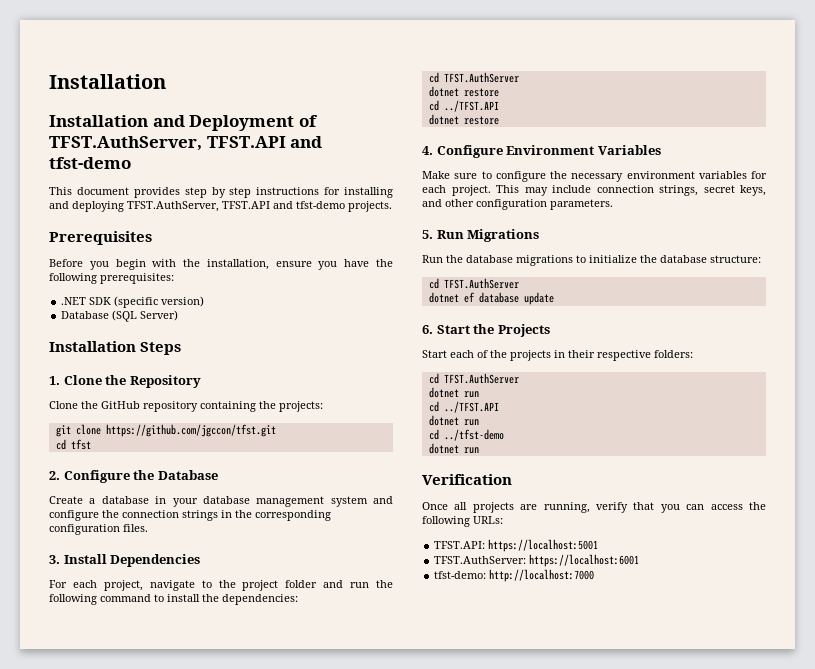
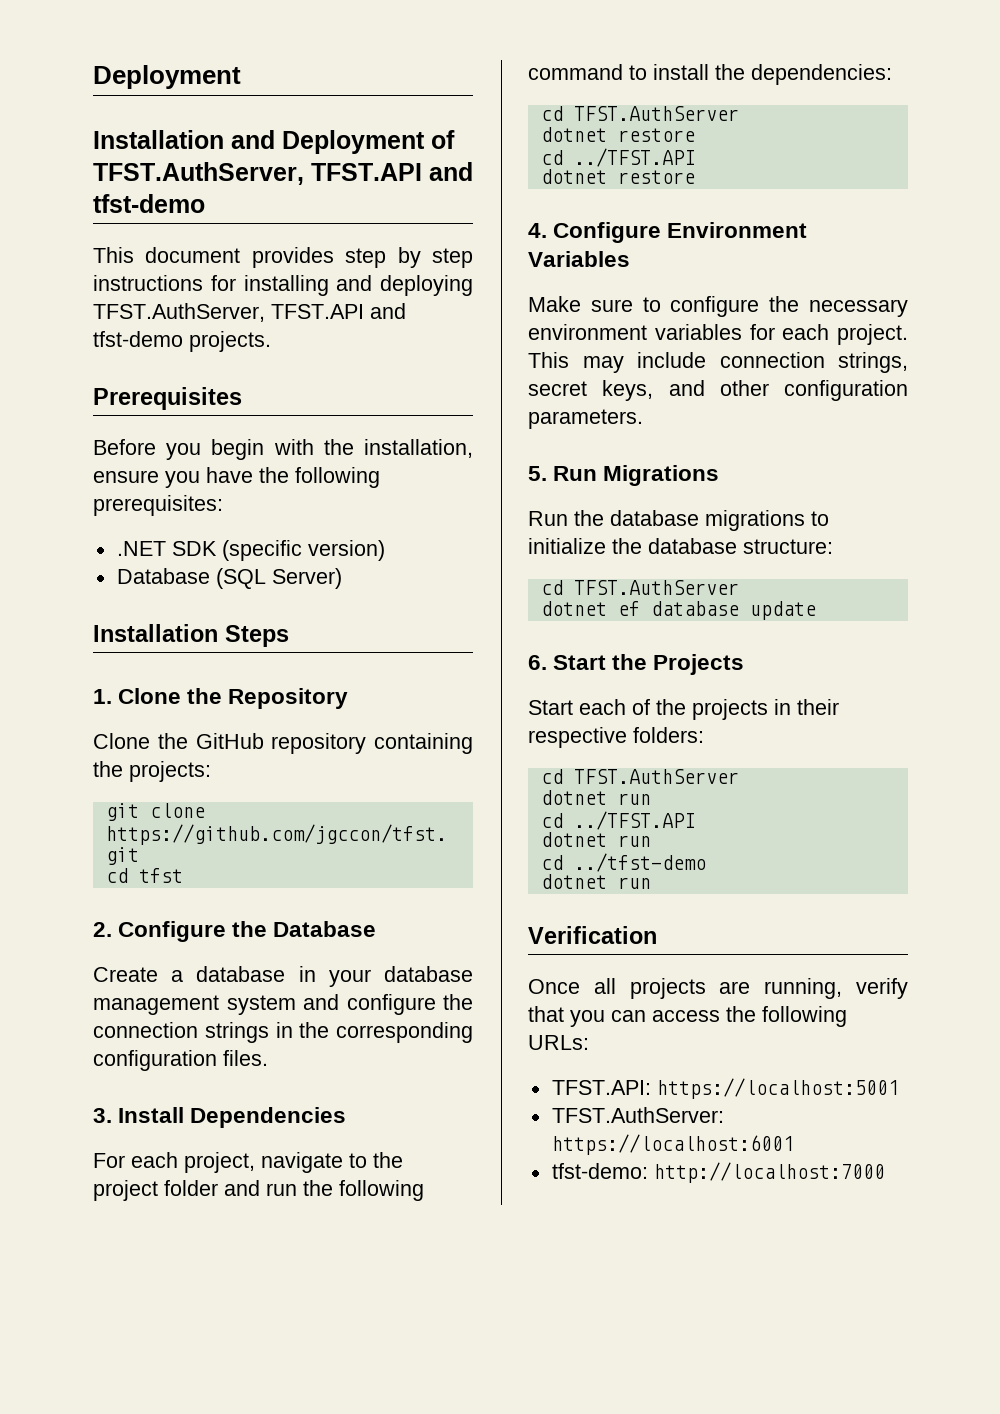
[49,74,166,89] Installation -> [93,65,241,89] Deployment

